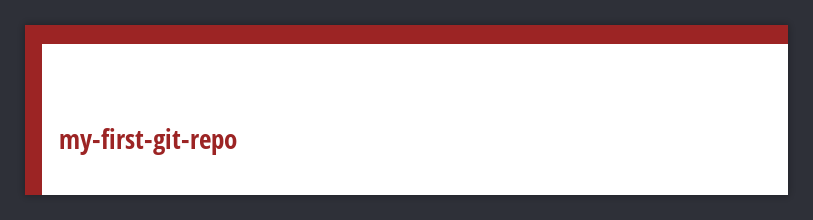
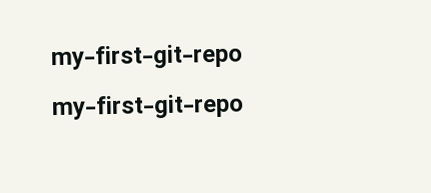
[59,128,237,155] my-first-git-repo -> [51,43,243,71] [51,93,244,121] my-first-git-repo // my-first-git-repo

